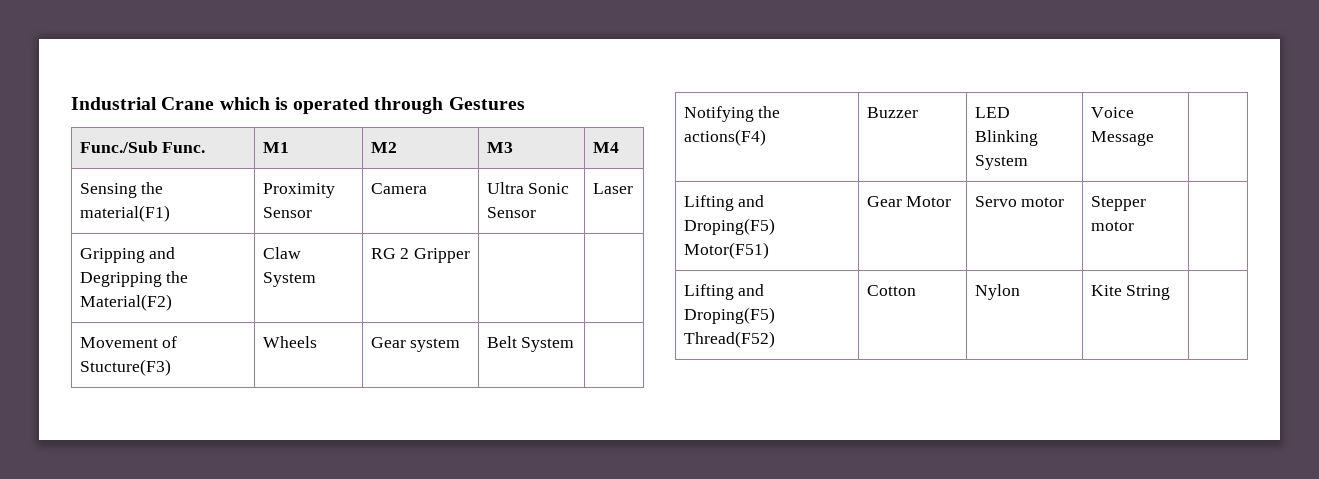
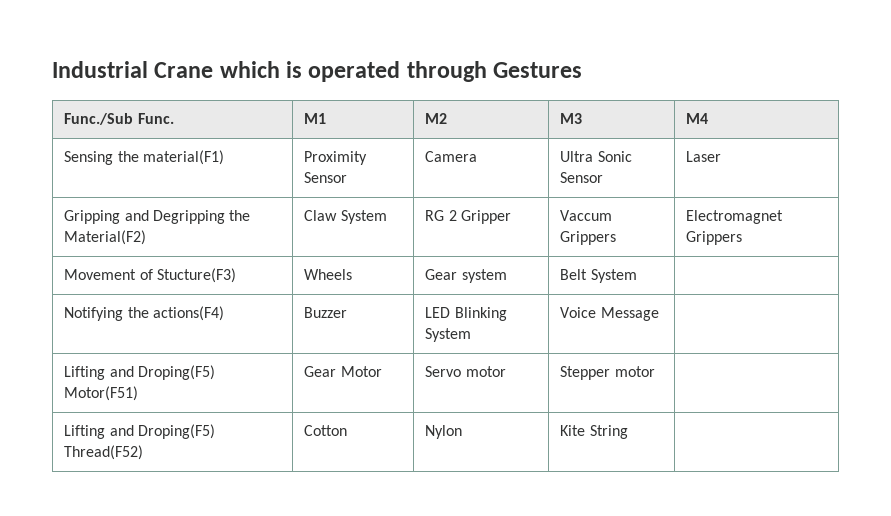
(470, 255) | -> [560,210,613,221] [560,231,617,245] [686,210,784,224] [686,231,743,245] Vaccum Grippers | Electromagnet Grippers

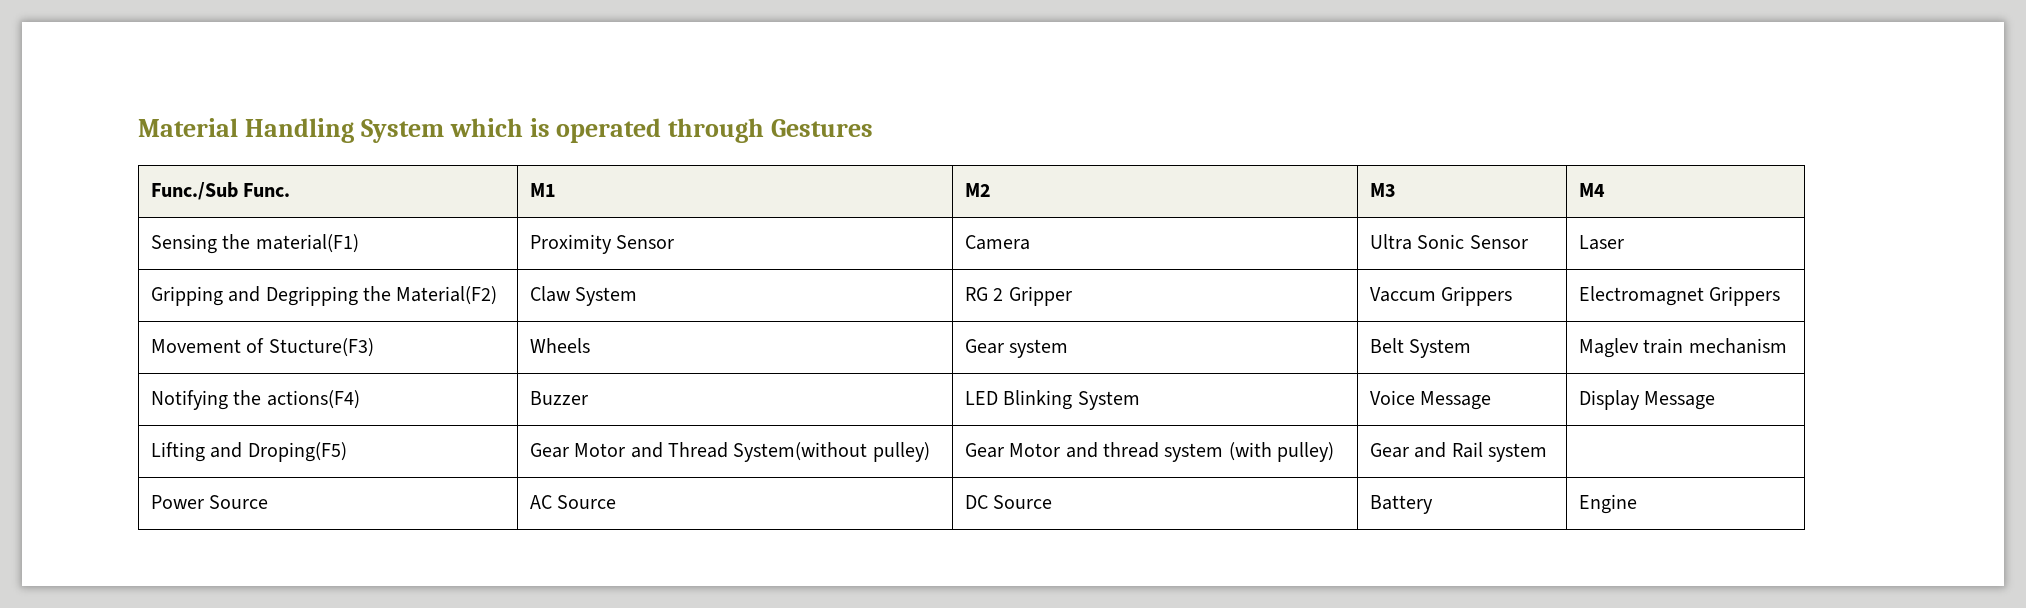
[52,61,214,78] Industrial Crane -> [138,118,444,143] Material Handling System
(637, 276) none -> [1578,338,1787,358] Maglev train mechanism
[64,365,215,380] [64,386,139,401] [304,366,382,377] [425,366,506,377] [560,366,655,380] [64,424,215,439] [64,445,144,460] [304,425,348,436] [425,425,463,439] [560,425,628,439] // Lifting and Droping(F5) Motor(F51) | Gear Motor | Servo motor | Stepper motor | // Lifting and Droping(F5) Thread(F52) | Cotton | Nylon | Kite String | -> [1578,390,1716,410] [150,442,347,462] [529,442,930,462] [964,442,1335,462] [1369,442,1548,462] [150,495,269,509] [529,495,617,509] [964,495,1053,509] [1369,495,1433,514] [1578,494,1637,514] Display Message // Lifting and Droping(F5) | Gear Motor and Thread System(without pulley) | Gear Motor and thread system (with pulley) | Gear and Rail system | // Power Source | AC Source | DC Source | Battery | Engine

